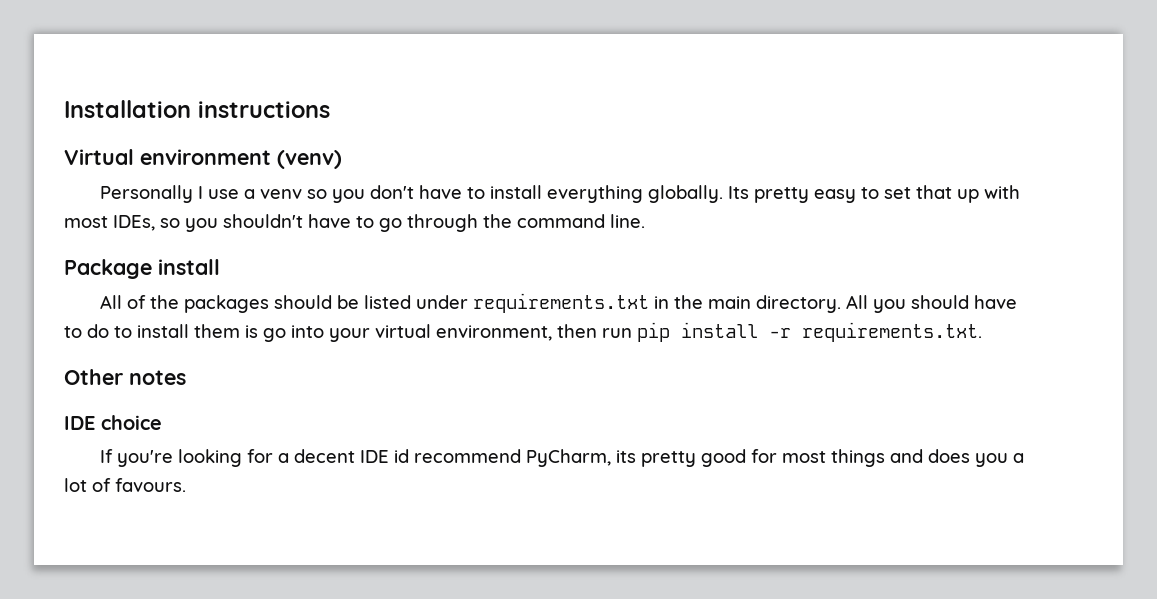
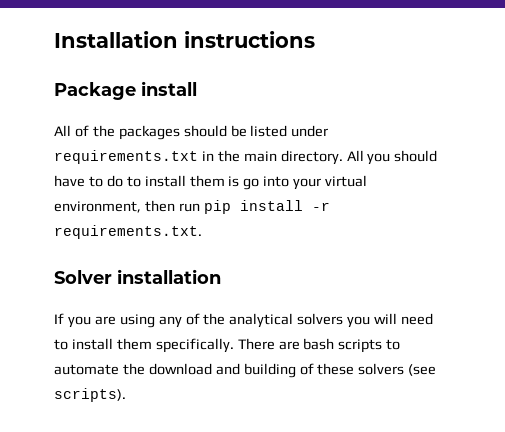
[64,149,342,169] [100,185,1021,203] [64,214,645,232] // Virtual environment (venv) // Personally I use a venv so you don't have to install everything globally. Its pretty easy to set that up with most IDEs, so you shouldn't have to go through the command line. -> (315, 39) none
[64,369,186,385] [64,415,162,430] [100,449,1025,467] [64,478,186,492] Other notes // IDE choice // If you're looking for a decent IDE id recommend PyCharm, its pretty good for most things and does you a lot of favours. -> [54,269,221,284] [54,313,434,328] [54,338,401,353] [54,363,437,378] [54,388,126,402] Solver installation // If you are using any of the analytical solvers you will need to install them specifically. There are bash scripts to automate the download and building of these solvers (see scripts).

